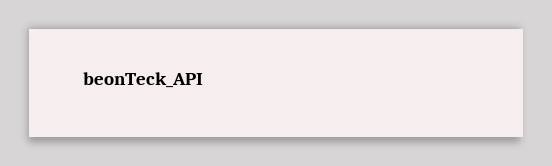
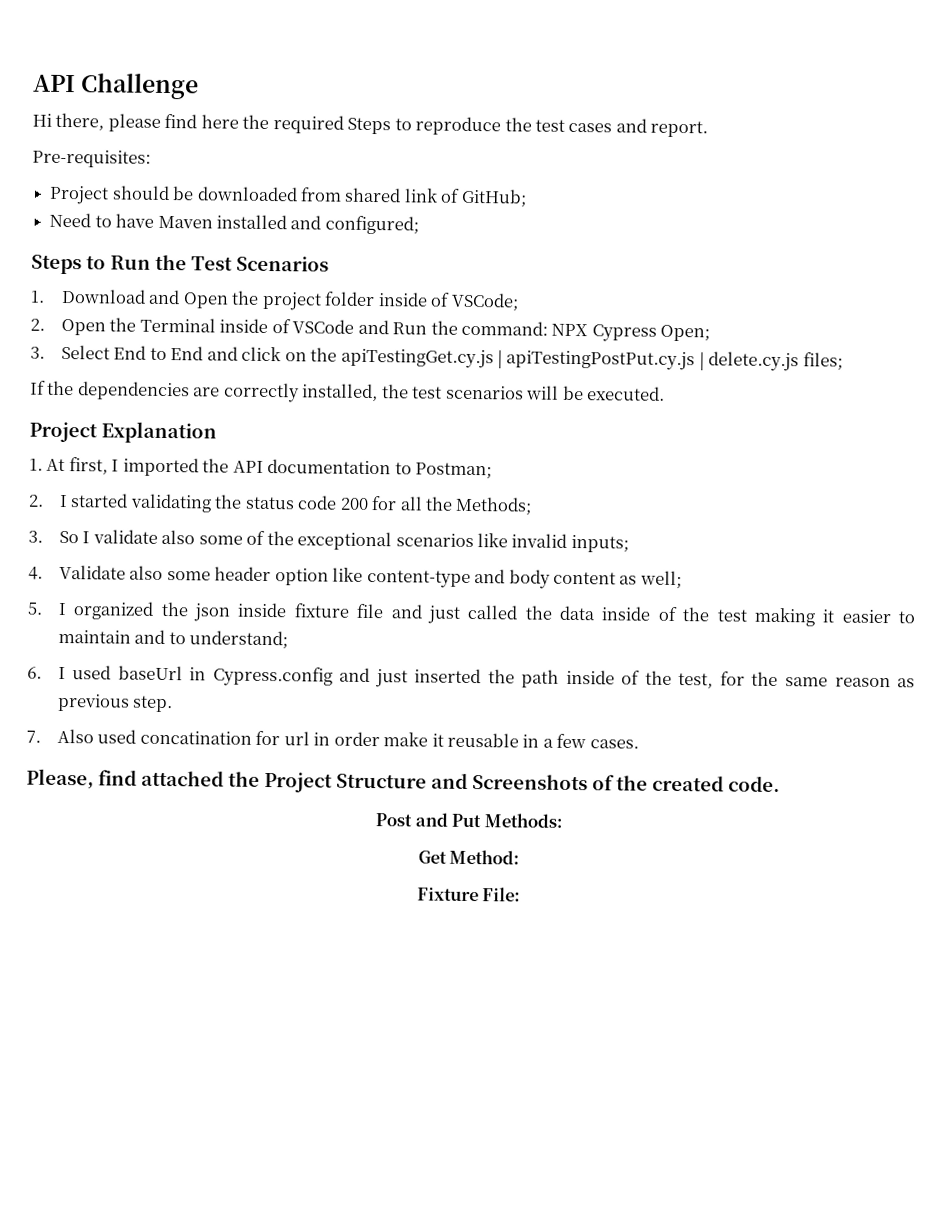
[83,72,203,88] beonTeck_API -> [33,73,200,100] [32,112,709,138] [32,149,151,168] [49,185,527,208] [49,212,419,235] [31,254,329,275] [30,288,519,312] [30,317,711,342] [30,344,843,372] [30,380,666,403] [29,421,217,444] [29,457,493,480] [28,493,533,516] [28,529,629,553] [28,564,682,590] [27,601,915,627] [57,629,289,650] [27,665,916,689] [56,693,174,713] [26,728,639,749] [26,768,780,793] [375,812,563,828] [417,849,521,865] [416,887,522,902] API Challenge // Hi there, please find here the required Steps to reproduce the test cases and report. // Pre-requisites: // Project should be downloaded from shared link of GitHub; // Need to have Maven installed and configured; // Steps to Run the Test Scenarios // 1. Download and Open the project folder inside of VSCode; // 2. Open the Terminal inside of VSCode and Run the command: NPX Cypress Open; // 3. Select End to End and click on the apiTestingGet.cy.js | apiTestingPostPut.cy.js | delete.cy.js files; // If the dependencies are correctly installed, the test scenarios will be executed. // Project Explanation // 1. At first, I imported the API documentation to Postman; // 2. I started validating the status code 200 for all the Methods; // 3. So I validate also some of the exceptional scenarios like invalid inputs; // 4. Validate also some header option like content-type and body content as well; // 5. I organized the json inside fixture file and just called the data inside of the test making it easier to maintain and to understand; // 6. I used baseUrl in Cypress.config and just inserted the path inside of the test, for the same reason as previous step. // 7. Also used concatination for url in order make it reusable in a few cases. // Please, find attached the Project Structure and Screenshots of the created code. // Post and Put Methods: // Get Method: // Fixture File:

